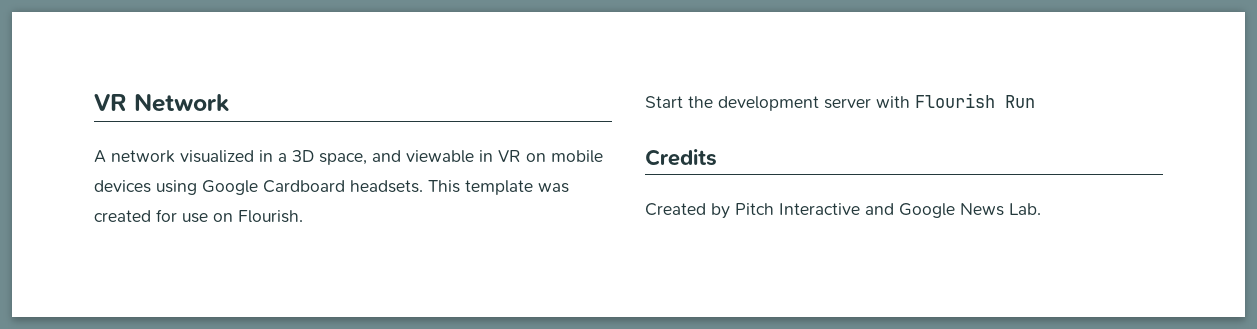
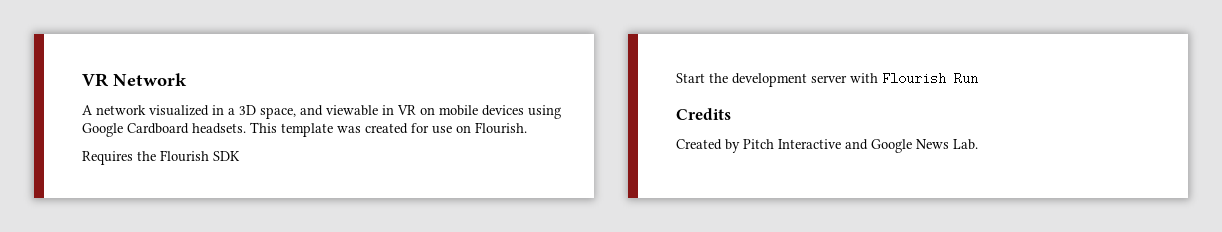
(303, 216) none -> [82,150,240,165] // Requires the Flourish SDK

